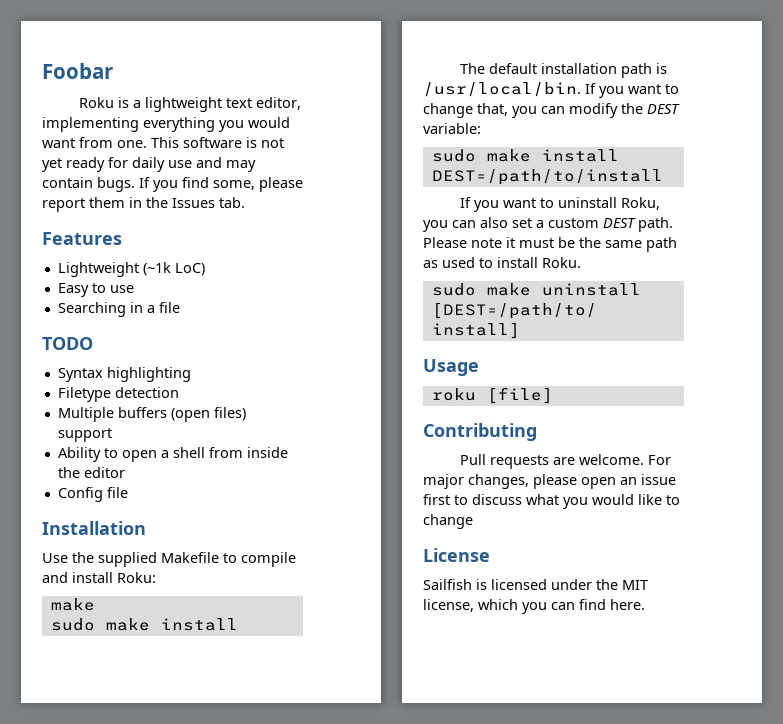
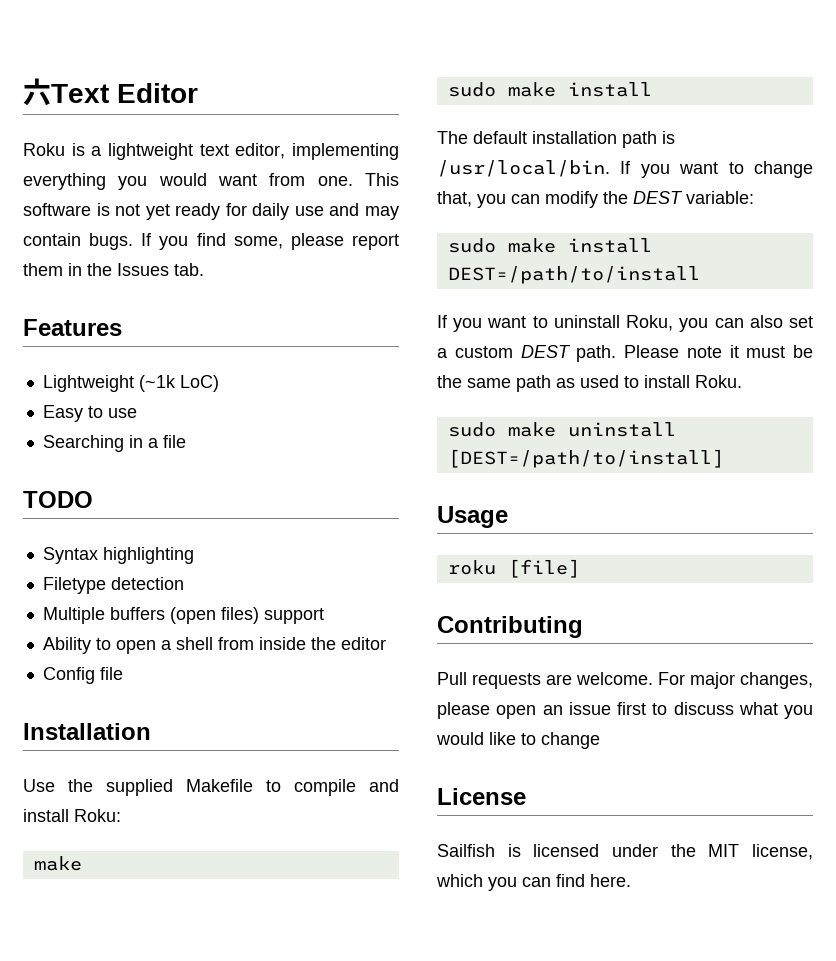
[42,63,113,79] Foobar -> [23,78,198,106] 六Text Editor

